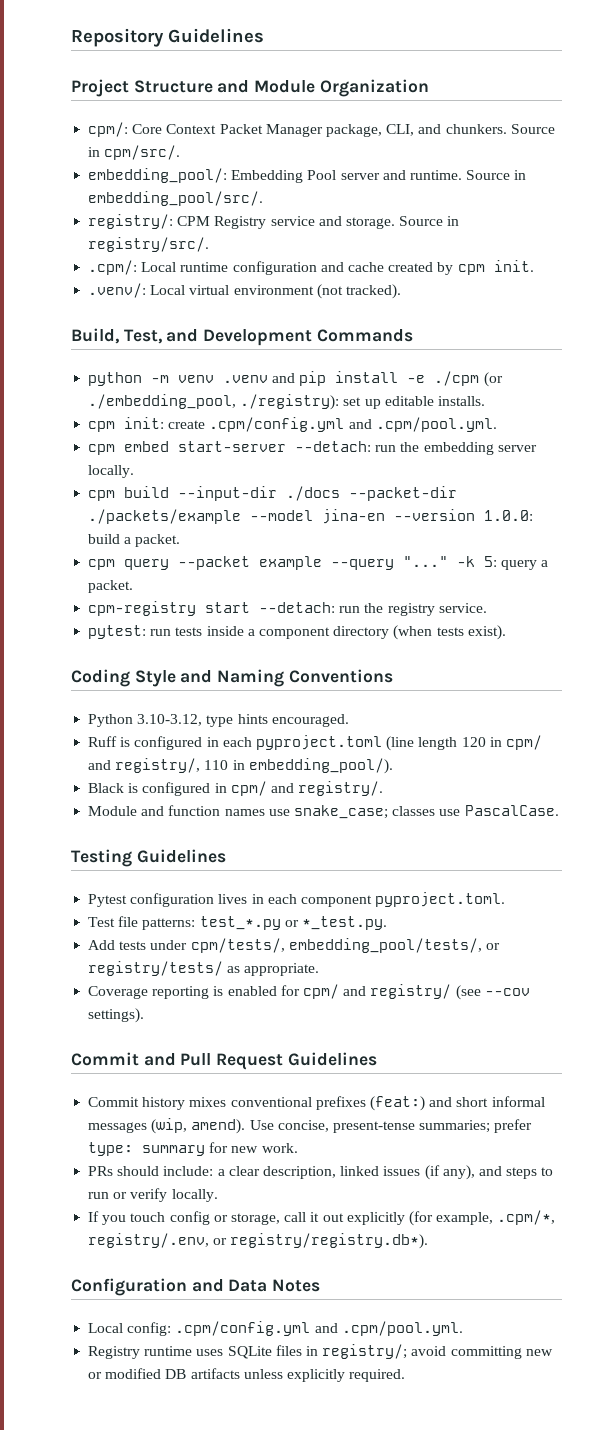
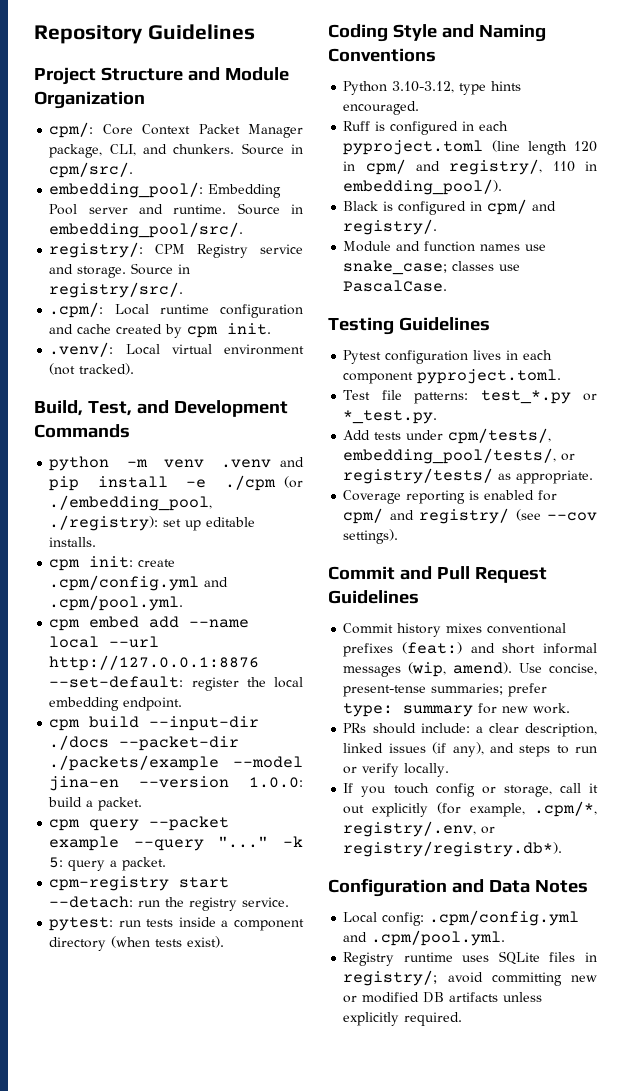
[178,441,537,455] [88,465,135,478] start-server --detach: run the embedding server locally. -> [149,616,250,628] [49,636,160,648] [49,655,260,671] [49,676,303,691] [49,697,183,711] add --name local --url http://127.0.0.1:8876 --set-default: register the local embedding endpoint.

